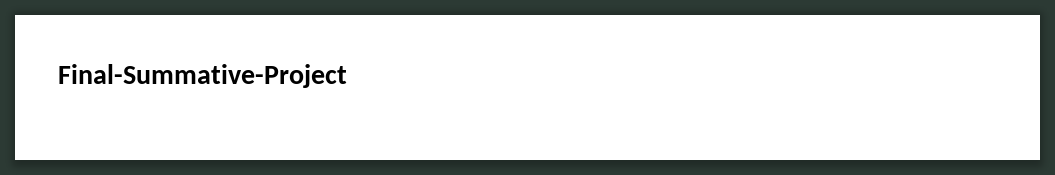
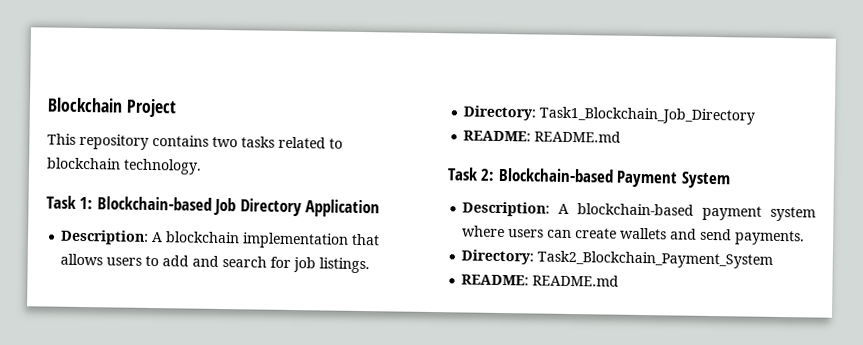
[58,64,347,88] Final-Summative-Project -> [47,97,177,118] [47,133,343,150] [47,157,202,175] [46,195,381,218] [60,229,381,249] [60,253,371,274] [463,105,756,125] [463,130,622,143] [447,167,731,189] [462,201,816,222] [462,225,806,246] [461,249,774,269] [461,274,620,287] Blockchain Project // This repository contains two tasks related to blockchain technology. // Task 1: Blockchain-based Job Directory Application // Description: A blockchain implementation that allows users to add and search for job listings. // Directory: Task1_Blockchain_Job_Directory // README: README.md // Task 2: Blockchain-based Payment System // Description: A blockchain-based payment system where users can create wallets and send payments. // Directory: Task2_Blockchain_Payment_System // README: README.md

